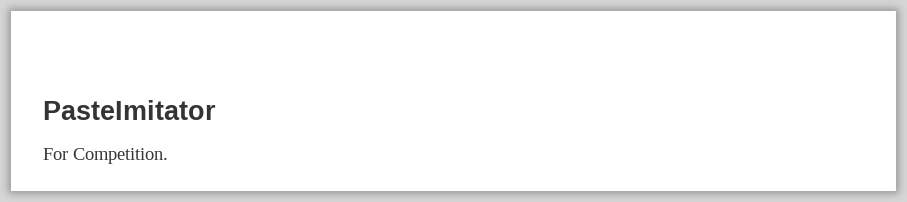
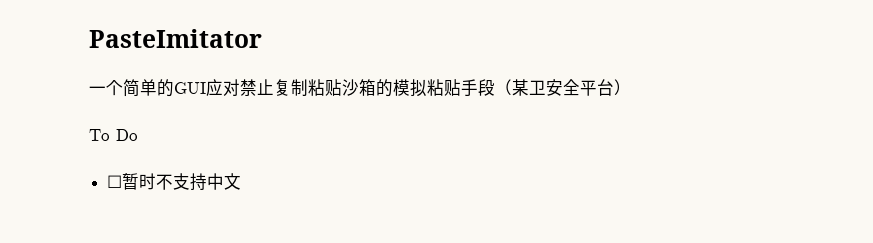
[43,148,168,164] For Competition. -> [89,79,631,97] [89,129,138,141] [107,173,242,191] 一个简单的GUI应对禁止复制粘贴沙箱的模拟粘贴手段（某卫安全平台） // To Do // ☐暂时不支持中文

